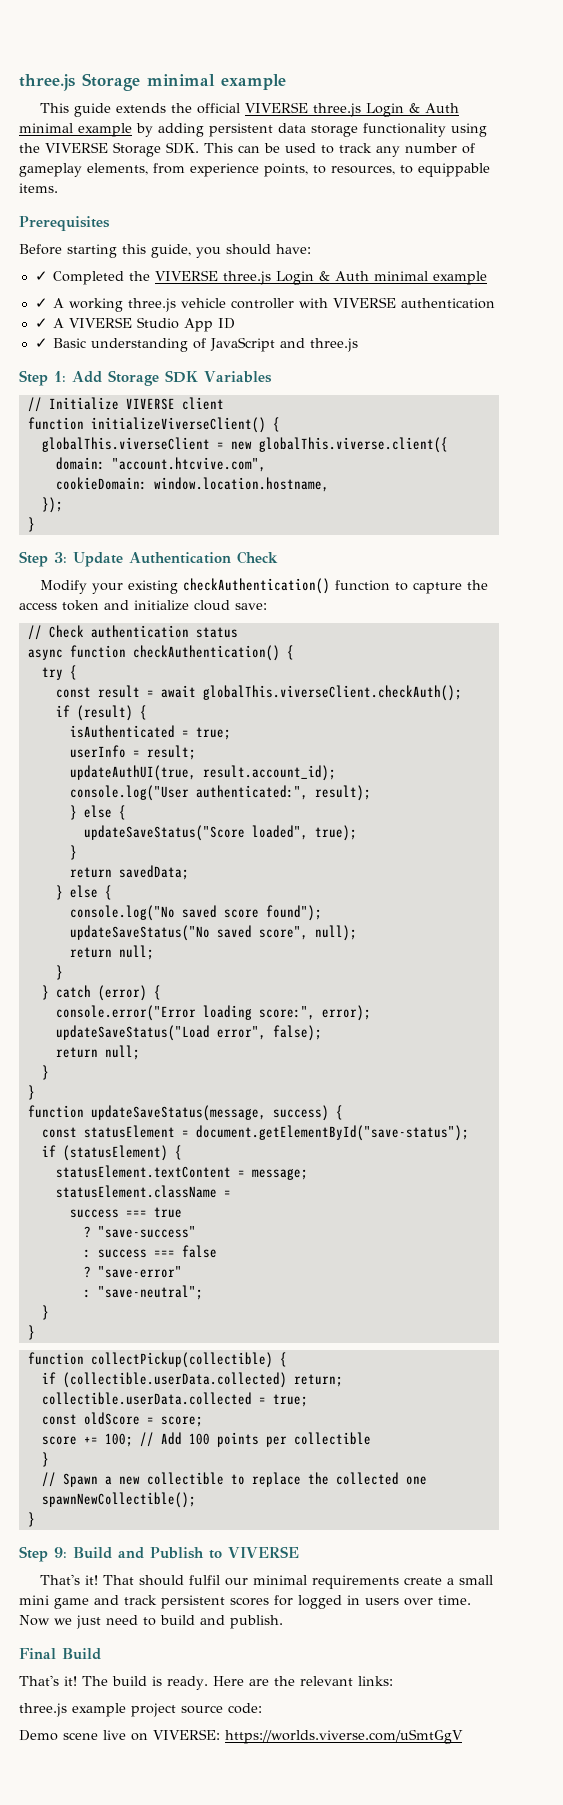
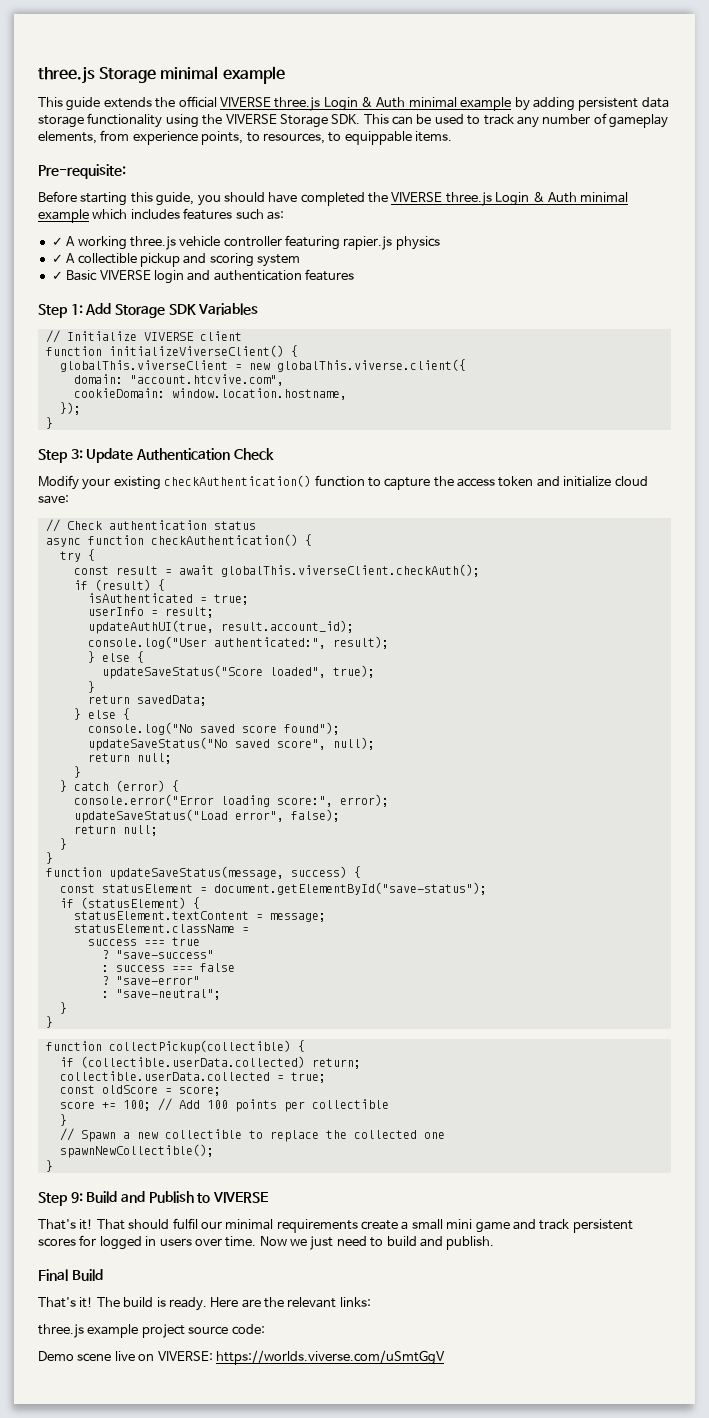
[19,216,110,231] Prerequisites -> [38,164,126,179] Pre-requisite:
[276,244,311,254] [34,271,124,285] have: // ✓ Completed -> [268,192,365,206] have completed
(487, 278) none -> [92,208,284,220] which includes features such as:
[298,297,495,309] [34,317,235,332] [34,337,358,352] with VIVERSE authentication // ✓ A VIVERSE Studio App ID // ✓ Basic understanding of JavaScript and three.js -> [285,235,440,250] [51,253,300,267] [51,269,354,284] featuring rapier.js physics // ✓ A collectible pickup and scoring system // ✓ Basic VIVERSE login and authentication features

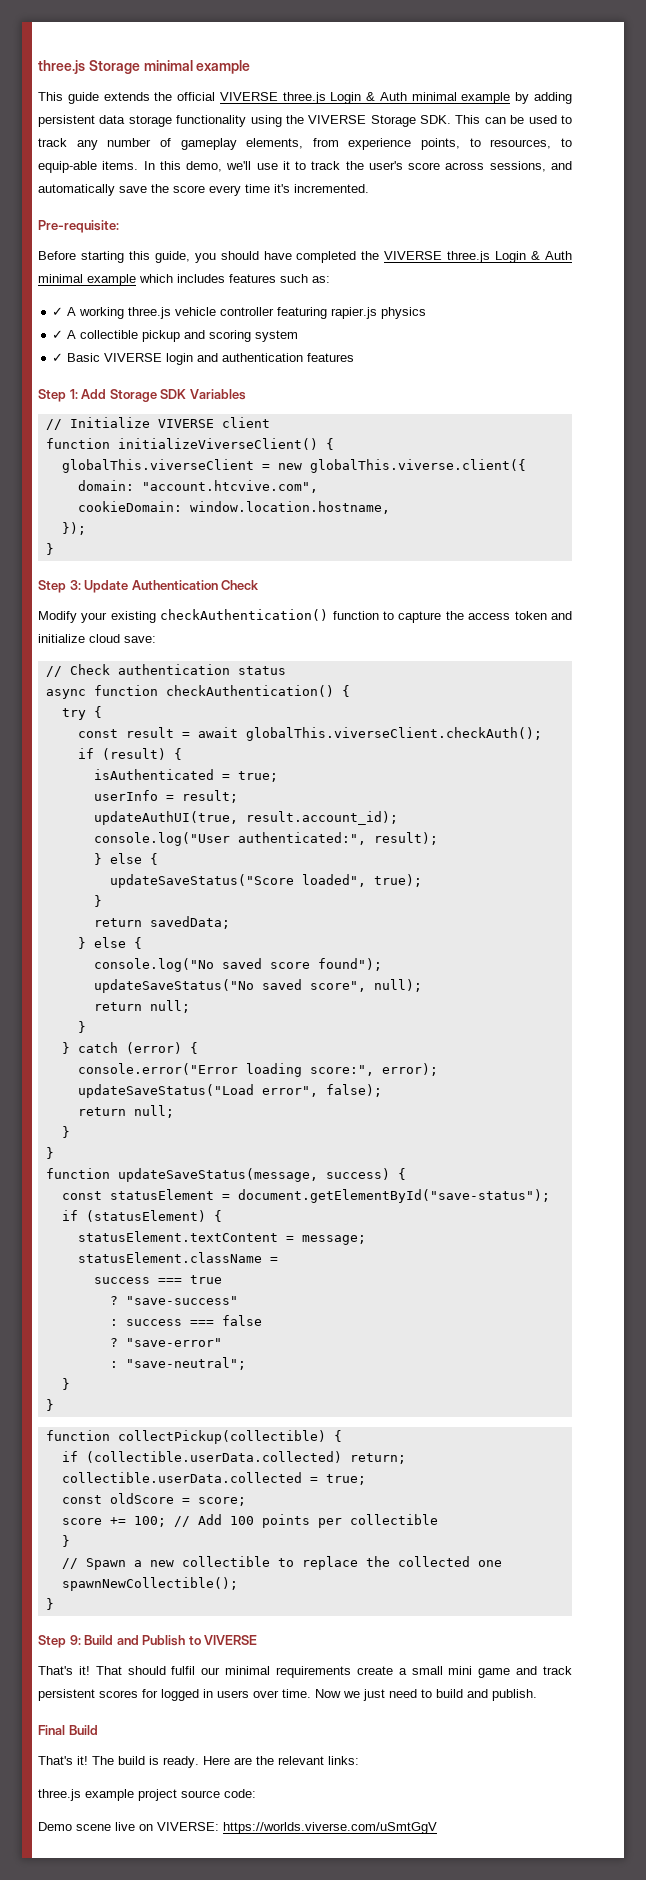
[344,131,412,145] equippable -> [38,161,97,173] equip-able
(452, 136) none -> [143,161,572,172] [38,184,369,196] In this demo, we'll use it to track the user's score across sessions, and automatically save the score every time it's incremented.

